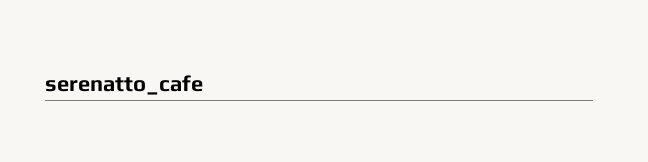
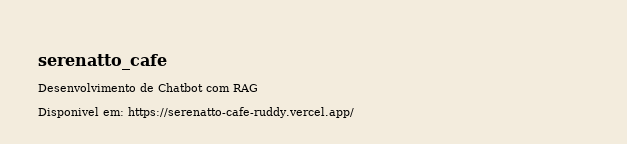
(203, 85) none -> [38,83,258,92] [38,107,354,118] // Desenvolvimento de Chatbot com RAG // Disponivel em: https://serenatto-cafe-ruddy.vercel.app/

